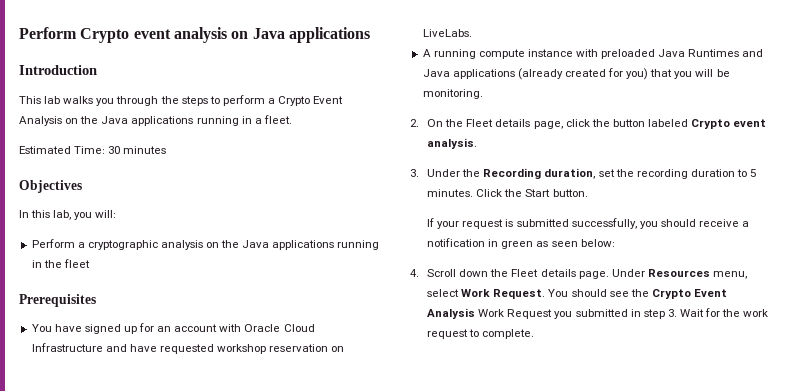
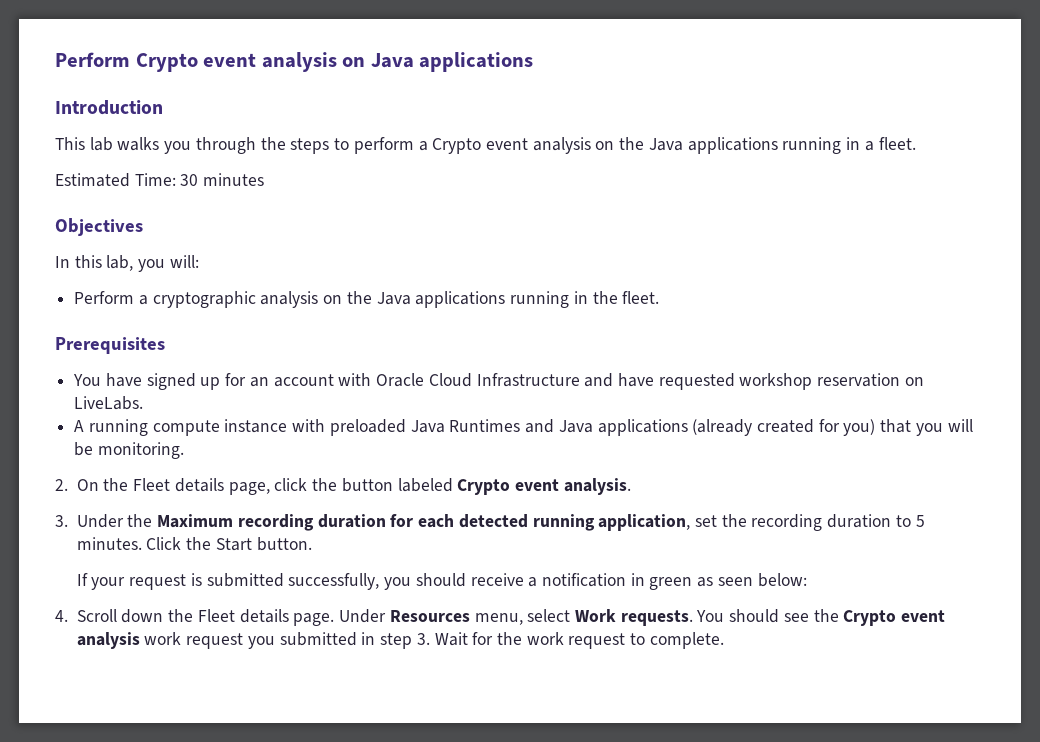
[313,96,344,104] [19,116,62,126] Event Analysis -> [485,137,591,154] event analysis
[63,259,90,268] fleet -> [622,291,660,304] fleet.
[483,168,596,179] Recording duration, -> [157,514,691,531] Maximum recording duration for each detected running application,
[493,289,546,299] Request. -> [620,610,693,626] requests.
[693,289,727,297] [427,308,553,319] Event Analysis Work Request -> [901,610,946,622] [76,632,244,649] event analysis work request

